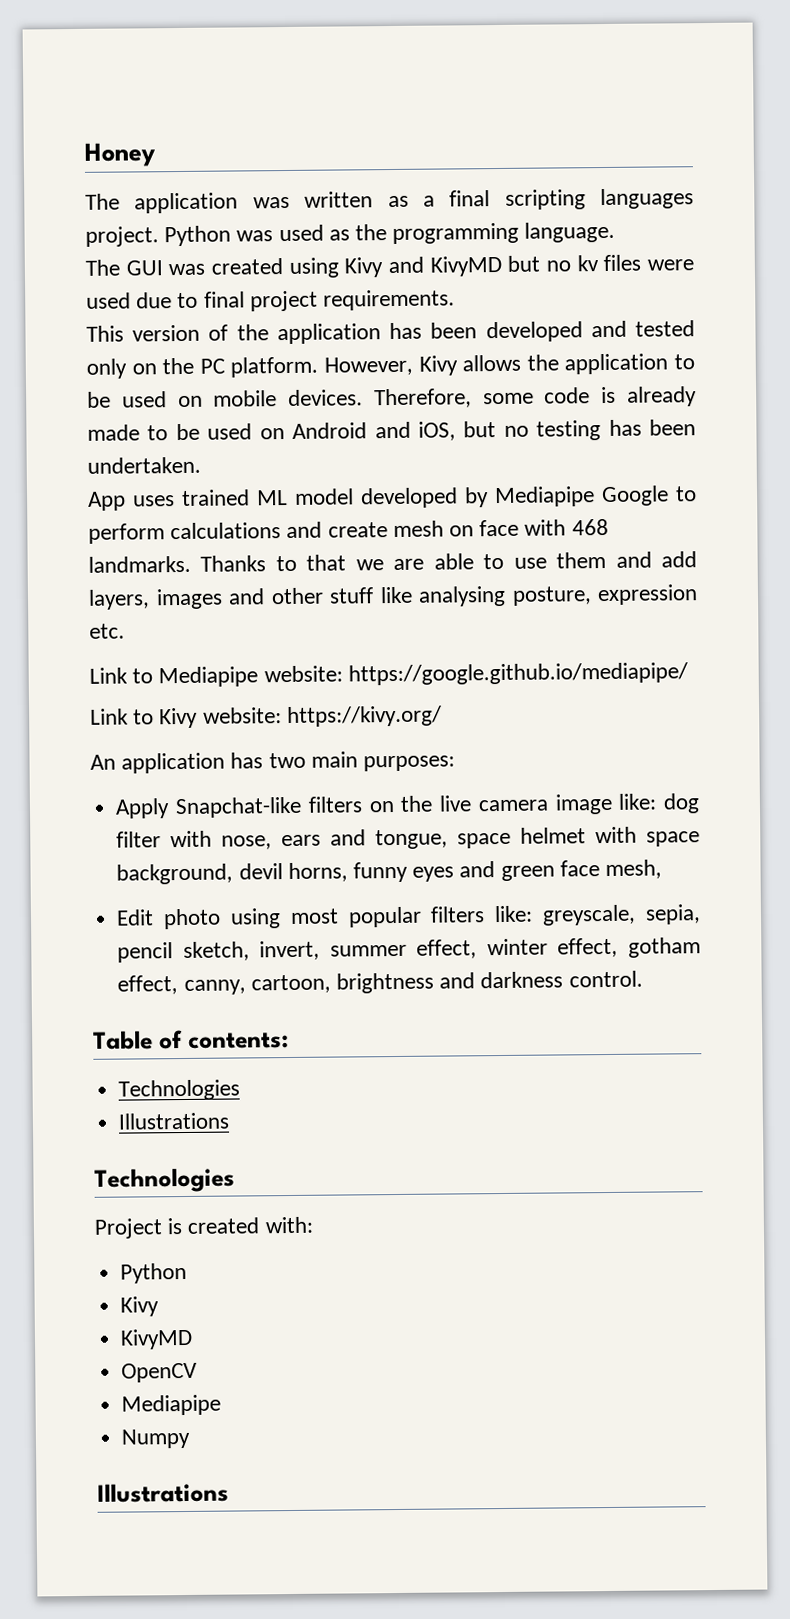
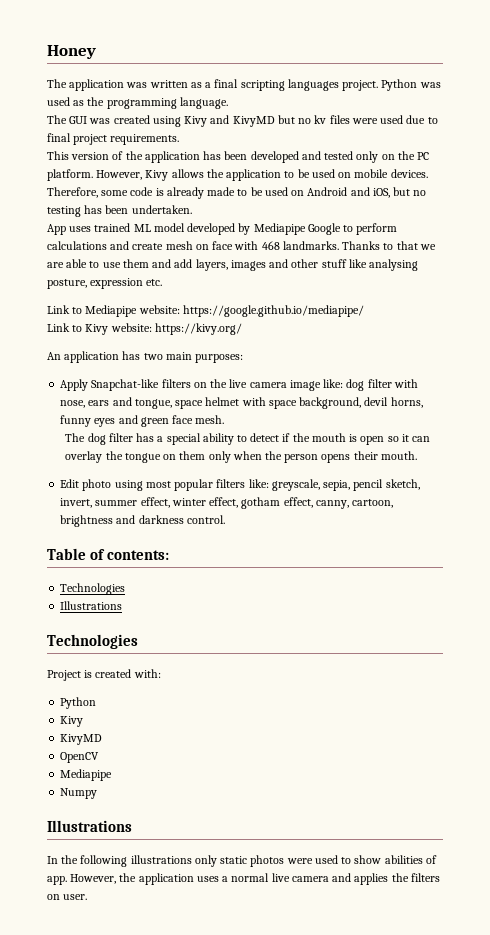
[604,859,662,880] mesh, -> [195,415,225,424] [65,433,431,445] [65,451,417,463] mesh. // The dog filter has a special ability to detect if the mouth is open so it can overlay the tongue on them only when the person opens their mouth.
(229, 1492) none -> [47,855,437,867] [47,873,440,885] [47,894,88,900] // In the following illustrations only static photos were used to show abilities of app. However, the application uses a normal live camera and applies the filters on user.

